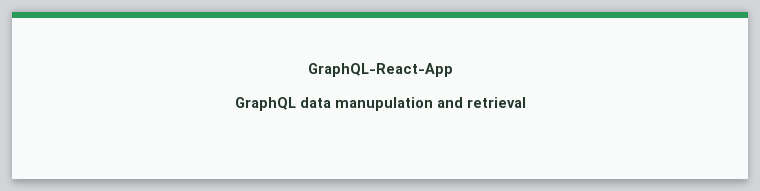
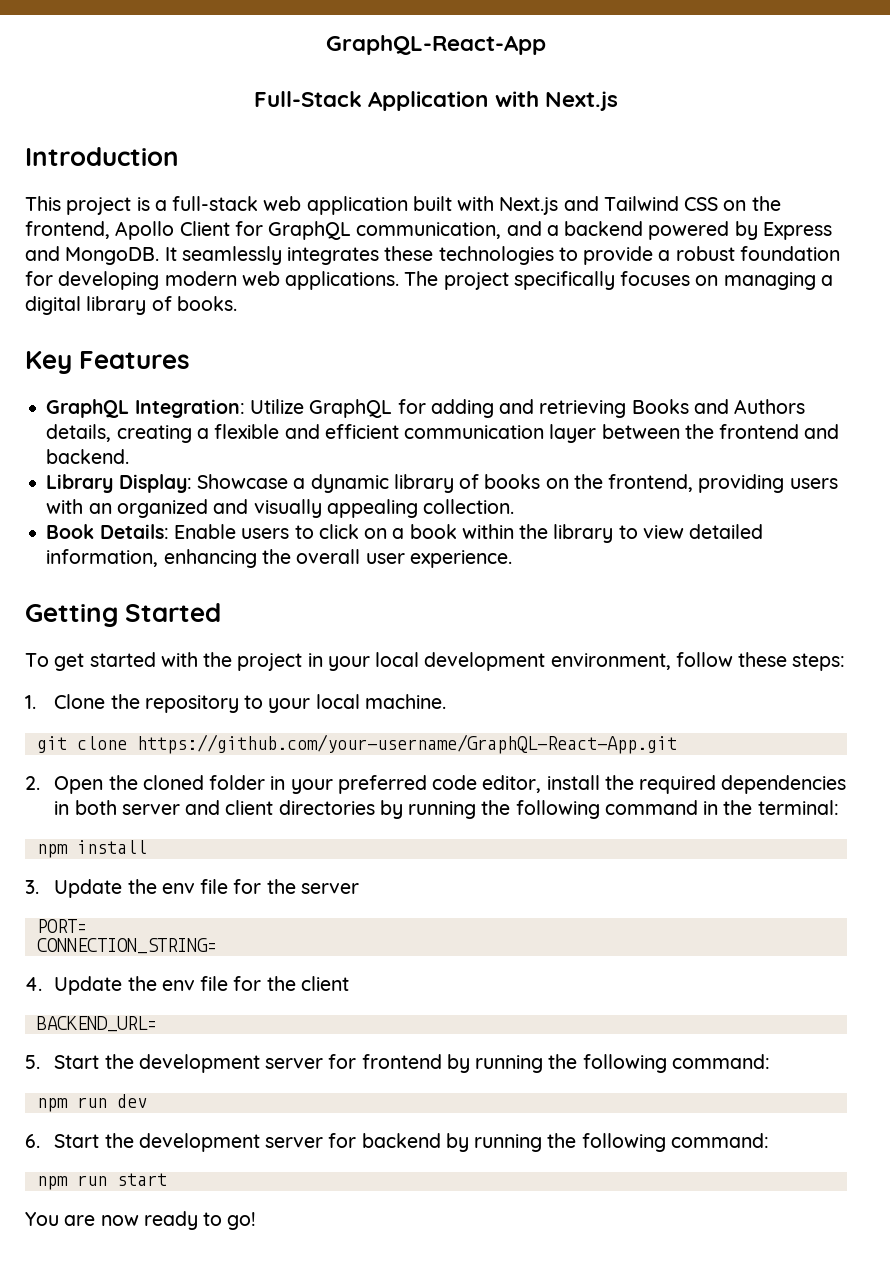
[234,97,526,111] GraphQL data manupulation and retrieval -> [254,91,618,111] [25,147,179,166] [25,196,781,215] [25,221,832,240] [25,246,840,265] [25,271,833,290] [25,296,237,315] [25,351,191,374] [46,399,806,418] [46,424,840,443] [46,449,130,464] [46,474,838,493] [46,499,515,518] [46,524,764,543] [46,549,512,568] [25,603,222,627] [25,652,846,671] [25,694,446,713] [36,734,677,754] [25,775,847,794] [54,800,839,819] [36,840,147,858] [25,879,359,898] [36,919,87,933] [36,938,217,954] [25,976,349,995] [36,1016,157,1032] [25,1054,770,1073] [36,1094,147,1112] [25,1133,769,1152] [36,1173,167,1190] [25,1211,257,1230] Full-Stack Application with Next.js // Introduction // This project is a full-stack web application built with Next.js and Tailwind CSS on the frontend, Apollo Client for GraphQL communication, and a backend powered by Express and MongoDB. It seamlessly integrates these technologies to provide a robust foundation for developing modern web applications. The project specifically focuses on managing a digital library of books. // Key Features // GraphQL Integration: Utilize GraphQL for adding and retrieving Books and Authors details, creating a flexible and efficient communication layer between the frontend and backend. // Library Display: Showcase a dynamic library of books on the frontend, providing users with an organized and visually appealing collection. // Book Details: Enable users to click on a book within the library to view detailed information, enhancing the overall user experience. // Getting Started // To get started with the project in your local development environment, follow these steps: // 1. Clone the repository to your local machine. // git clone https://github.com/your-username/GraphQL-React-App.git // 2. Open the cloned folder in your preferred code editor, install the required dependencies in both server and client directories by running the following command in the terminal: // npm install // 3. Update the env file for the server // PORT= // CONNECTION_STRING= // 4. Update the env file for the client // BACKEND_URL= // 5. Start the development server for frontend by running the following command: // npm run dev // 6. Start the development server for backend by running the following command: // npm run start // You are now ready to go!

